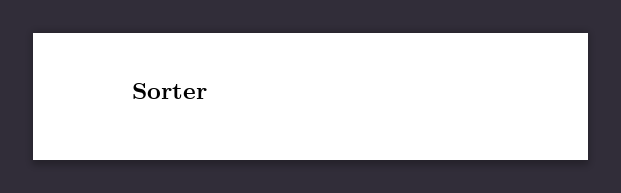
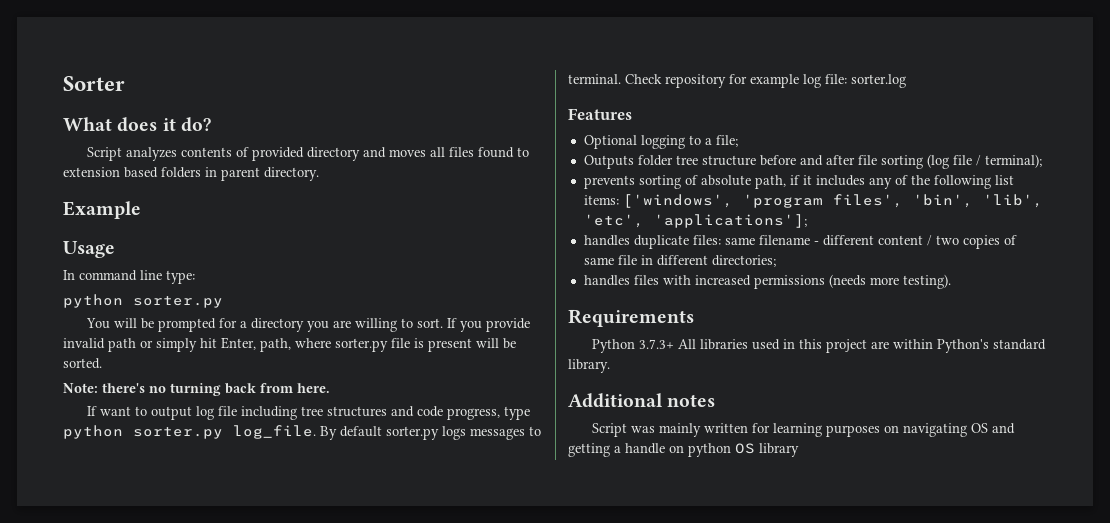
(207, 91) none -> [63,117,211,132] [87,147,530,161] [63,167,319,181] [63,201,141,219] [63,241,115,258] [63,270,195,284] [63,294,223,308] [86,318,531,332] [63,337,516,352] [63,358,102,369] [63,383,330,396] [87,406,531,420] [63,425,541,440] [568,74,906,88] [568,108,632,120] [583,135,738,149] [583,154,1042,169] [583,175,1014,189] [583,194,1043,208] [583,214,807,228] [583,235,1017,249] [583,255,776,267] [583,274,951,289] [568,309,694,327] [592,339,1047,353] [568,359,610,373] [568,393,716,408] [592,423,1016,437] [568,443,799,457] // What does it do? // Script analyzes contents of provided directory and moves all files found to extension based folders in parent directory. // Example // Usage // In command line type: // python sorter.py // You will be prompted for a directory you are willing to sort. If you provide invalid path or simply hit Enter, path, where sorter.py file is present will be sorted. // Note: there's no turning back from here. // If want to output log file including tree structures and code progress, type python sorter.py log_file. By default sorter.py logs messages to terminal. Check repository for example log file: sorter.log // Features // Optional logging to a file; // Outputs folder tree structure before and after file sorting (log file / terminal); // prevents sorting of absolute path, if it includes any of the following list items: ['windows', 'program files', 'bin', 'lib', 'etc', 'applications']; // handles duplicate files: same filename - different content / two copies of same file in different directories; // handles files with increased permissions (needs more testing). // Requirements // Python 3.7.3+ All libraries used in this project are within Python's standard library. // Additional notes // Script was mainly written for learning purposes on navigating OS and getting a handle on python OS library

